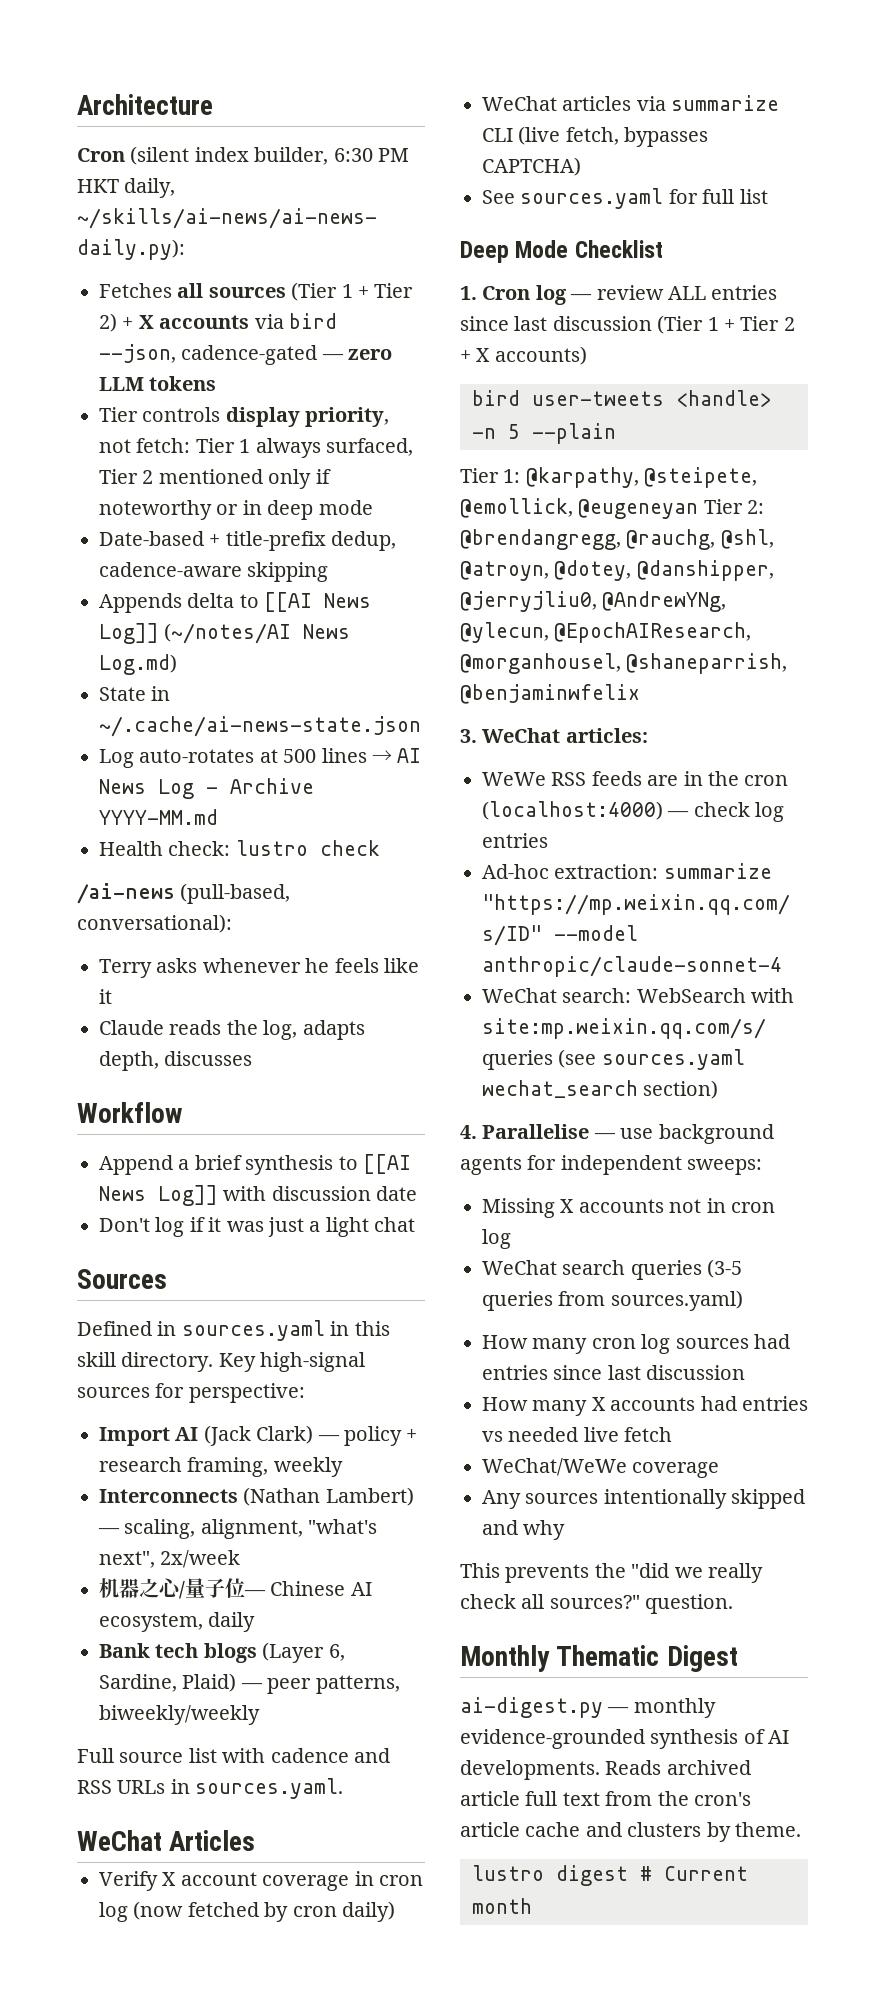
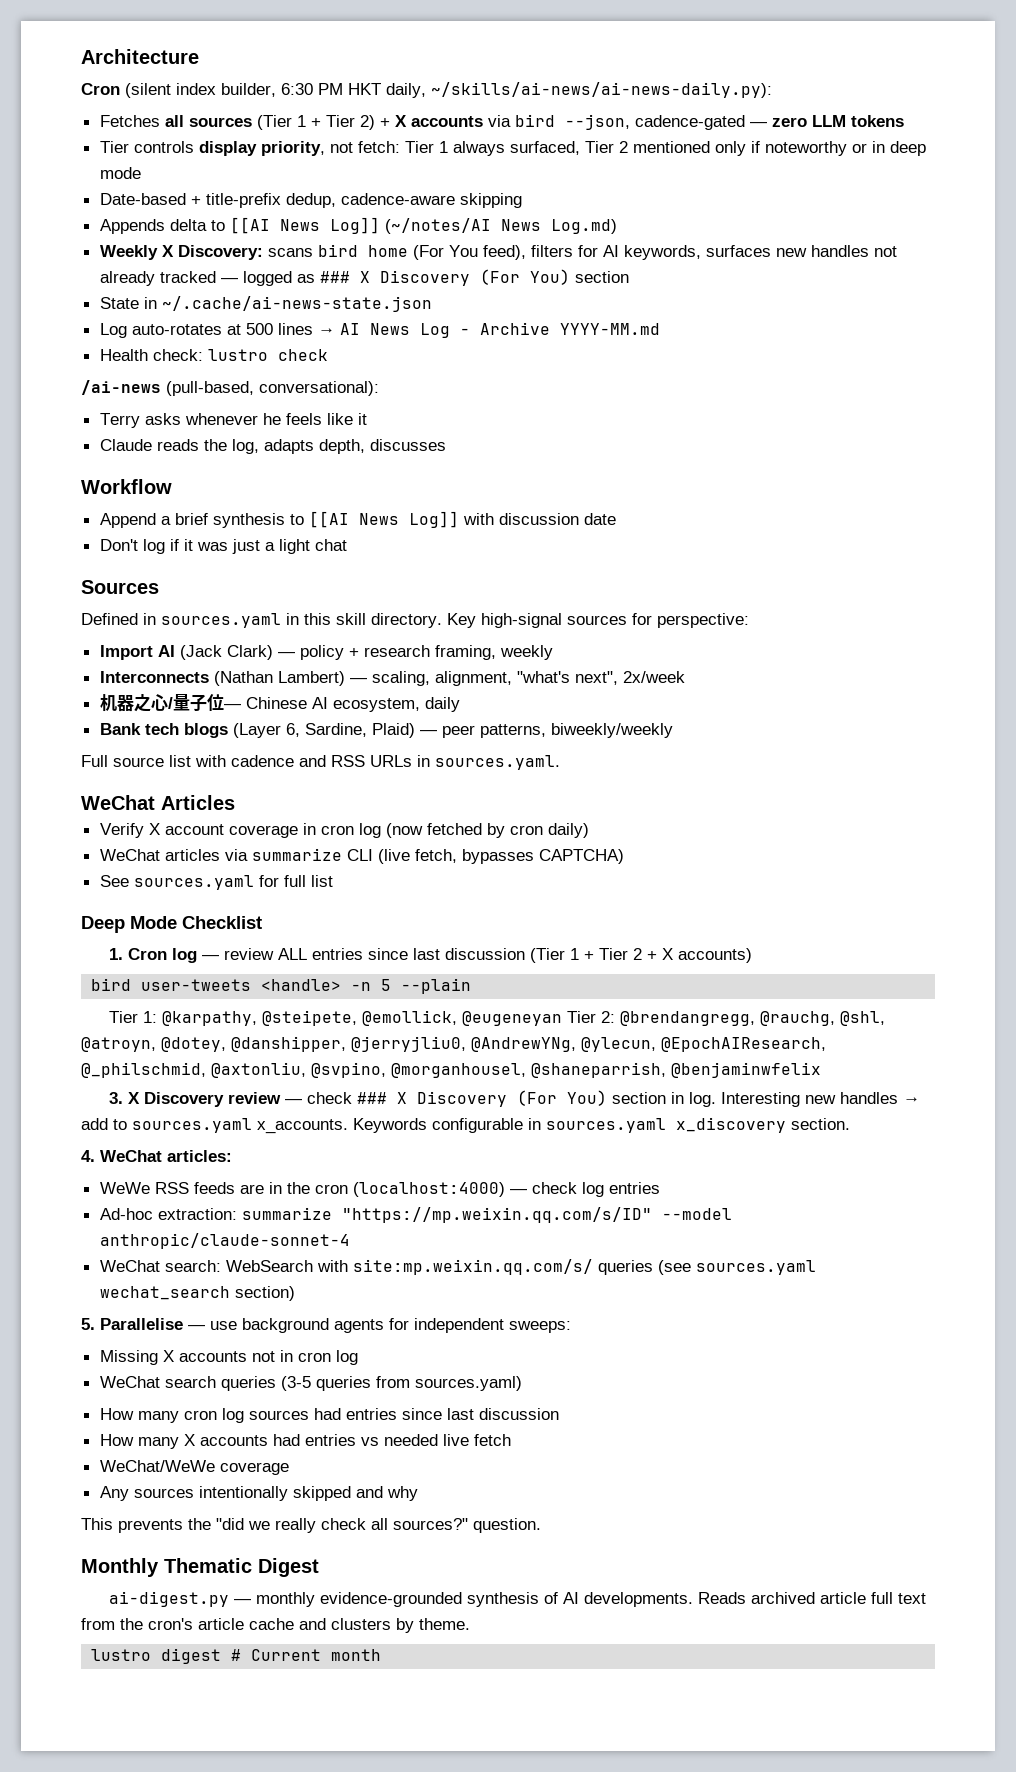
(177, 664) none -> [99,244,897,260] [99,269,629,286] // Weekly X Discovery: scans bird home (For You feed), filters for AI keywords, surfaces new handles not already tracked — logged as ### X Discovery (For You) section
(752, 632) none -> [81,1062,386,1078] @_philschmid, @axtonliu, @svpino,
(477, 736) none -> [128,1090,921,1107] [81,1117,850,1134] [81,1150,95,1162] X Discovery review — check ### X Discovery (For You) section in log. Interesting new handles → add to sources.yaml x_accounts. Keywords configurable in sources.yaml x_discovery section. // 4.
[460,1125,477,1139] 4. -> [81,1318,95,1330] 5.

